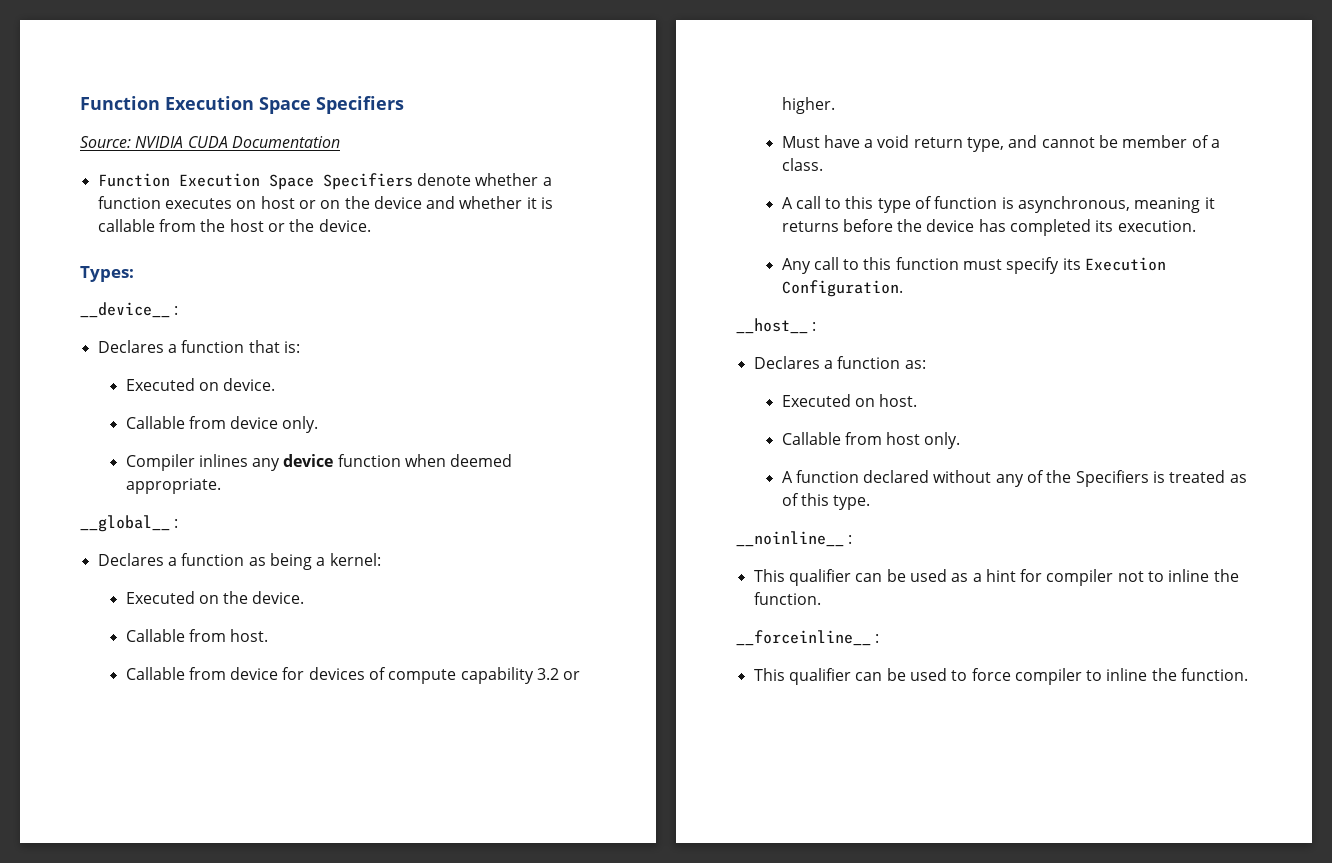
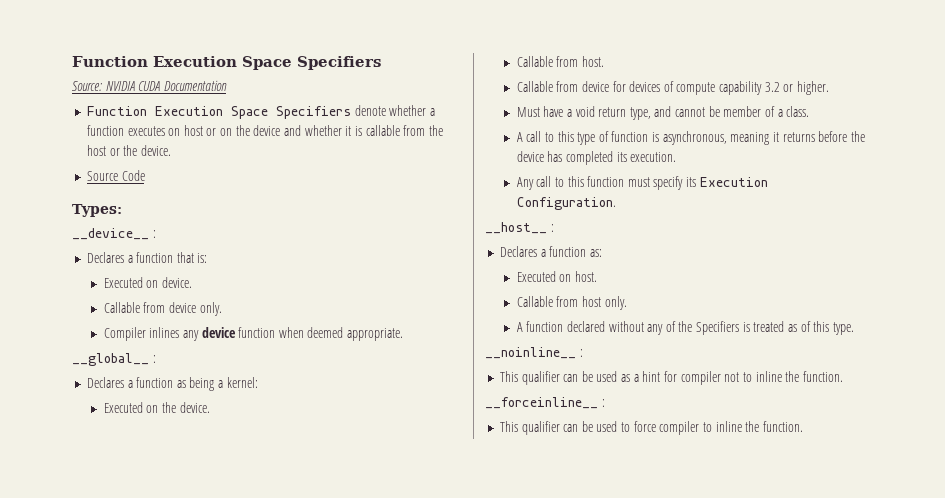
(371, 225) none -> [86,170,145,181] // Source Code

